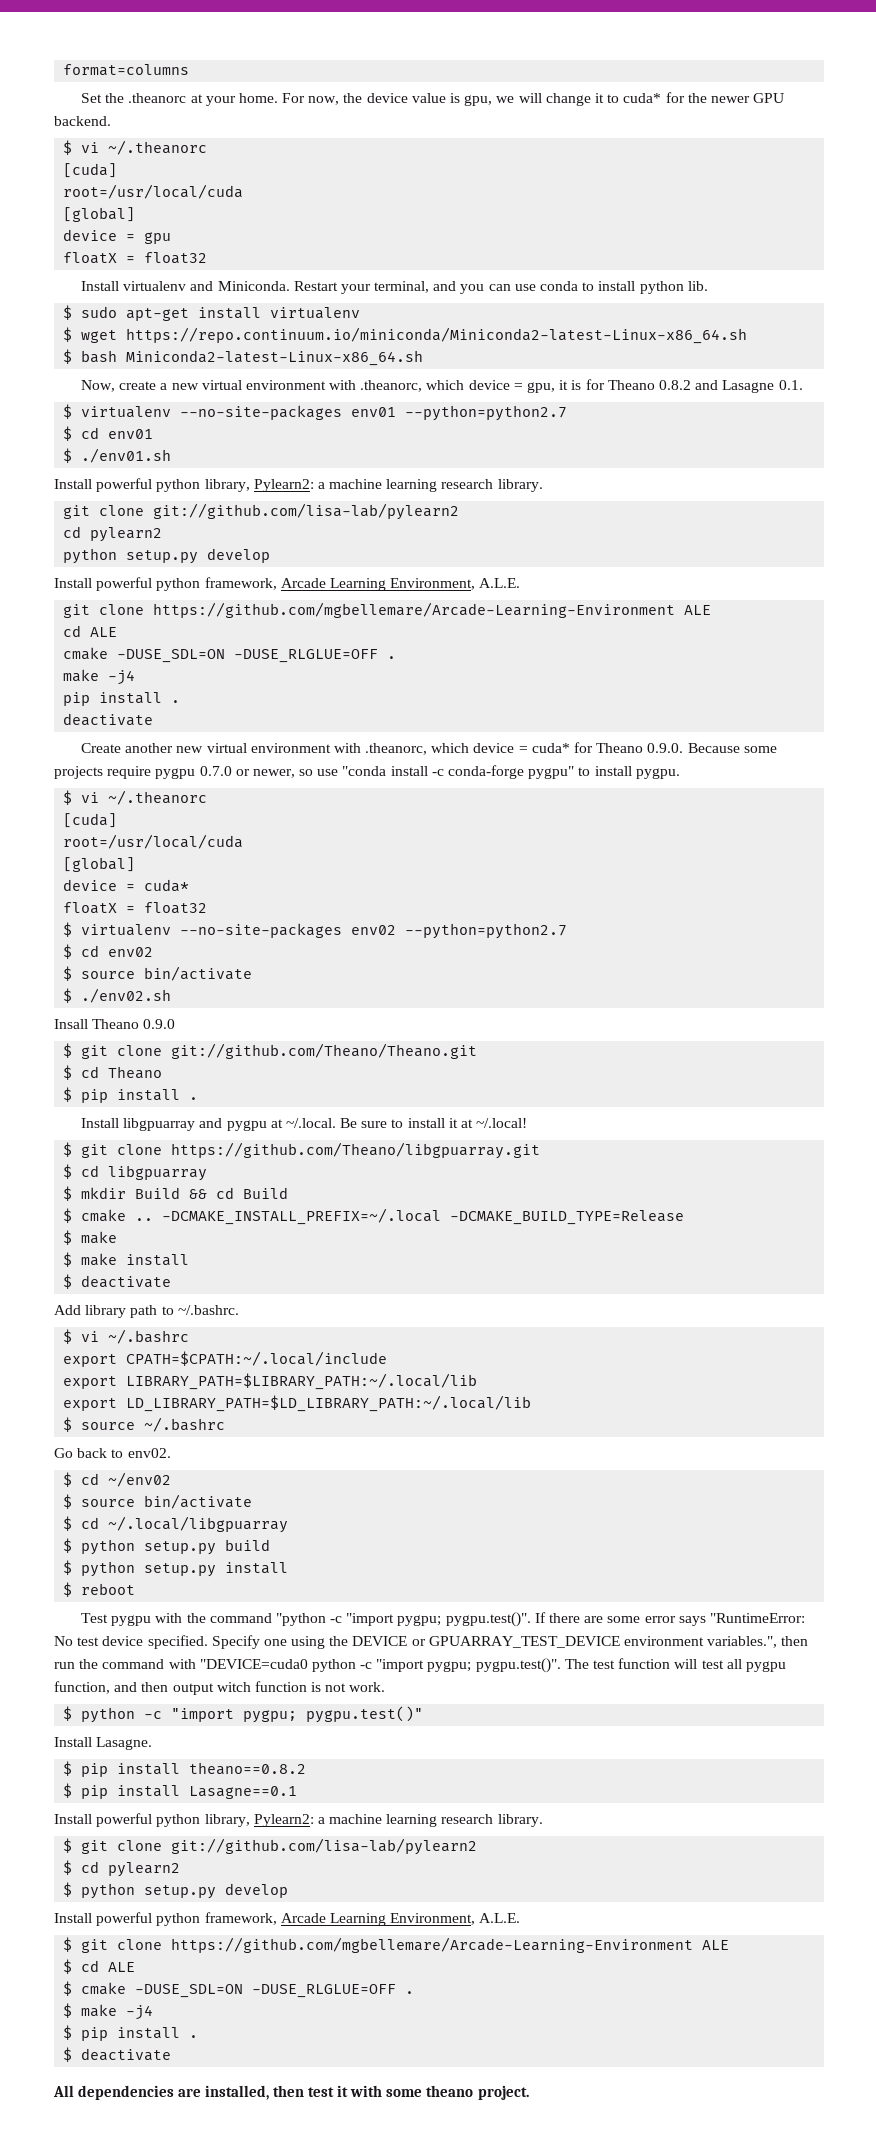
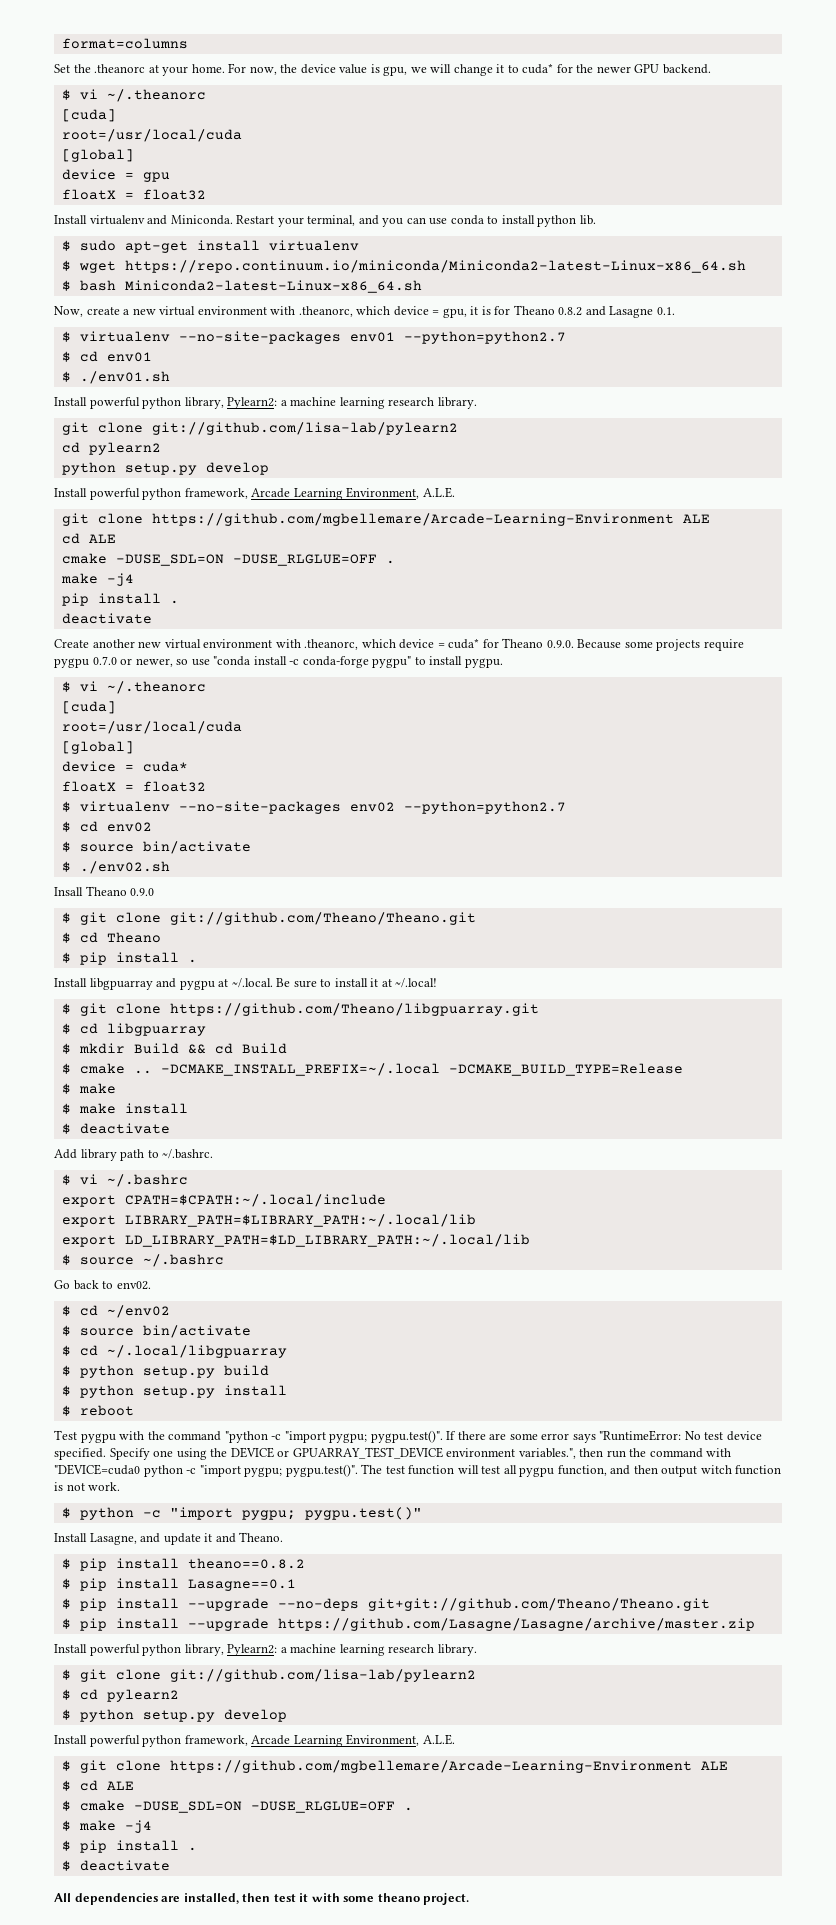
[96,1737,153,1750] Lasagne. -> [89,1532,284,1545] Lasagne, and update it and Theano.
(298, 1792) none -> [61,1598,710,1611] [61,1618,755,1631] // $ pip install --upgrade --no-deps git+git://github.com/Theano/Theano.git // $ pip install --upgrade https://github.com/Lasagne/Lasagne/archive/master.zip

